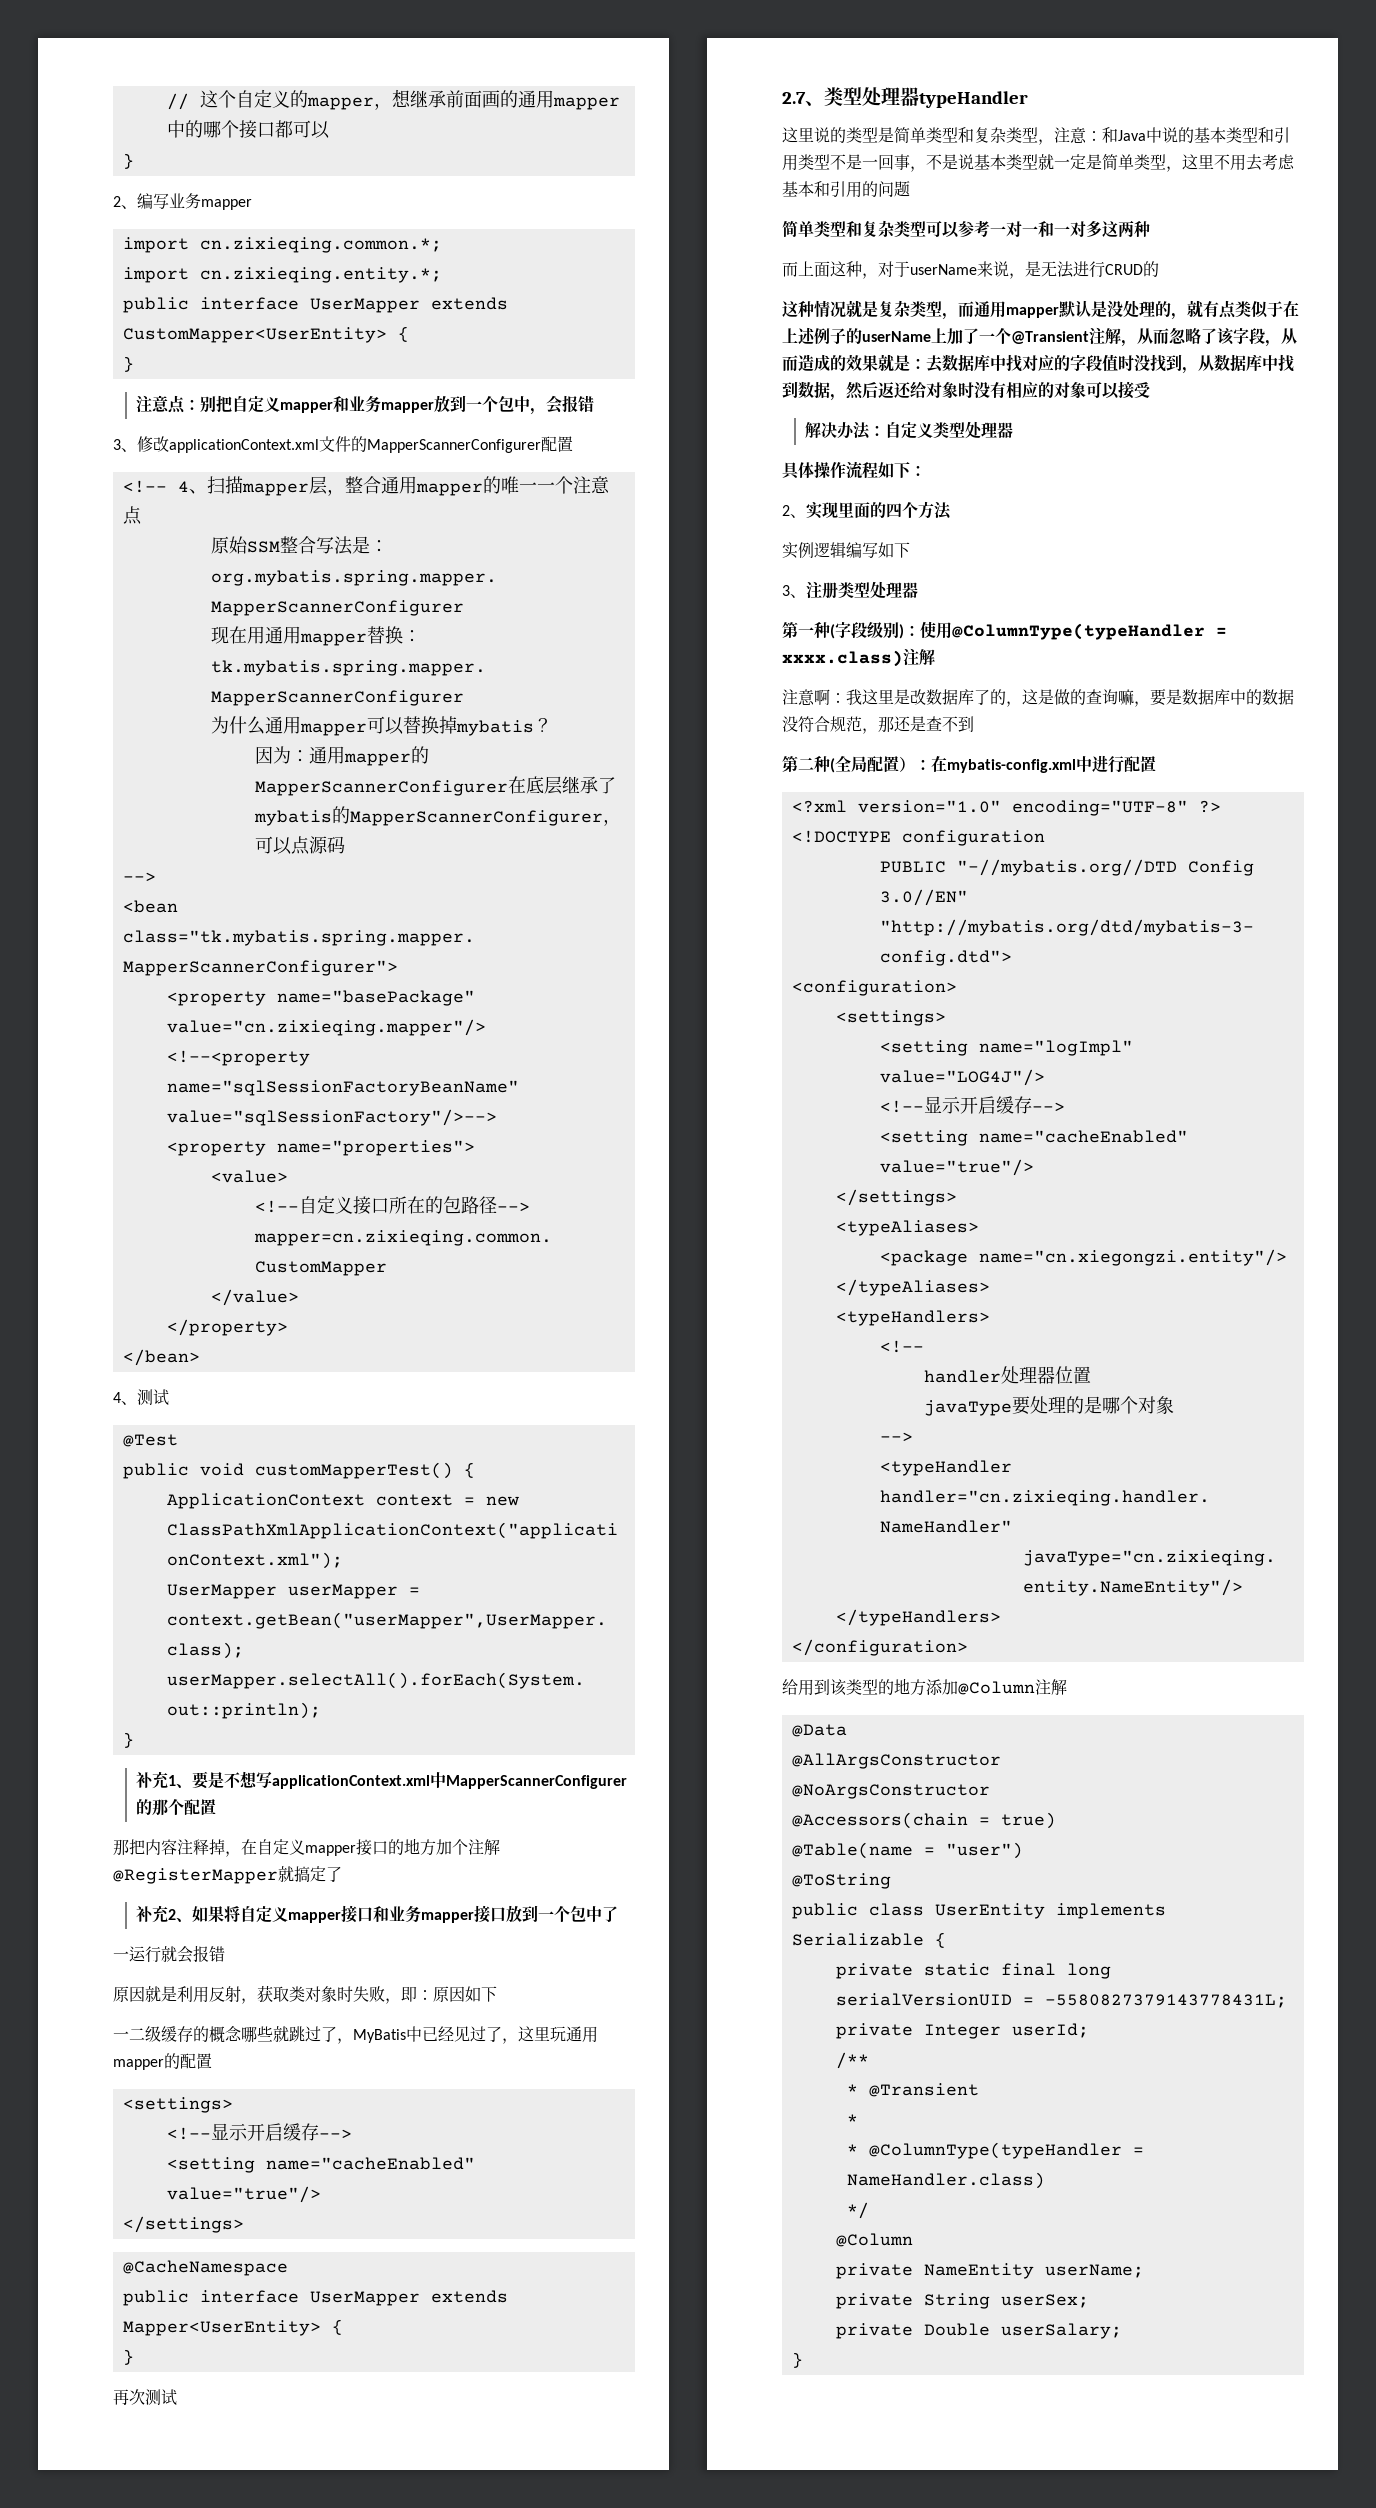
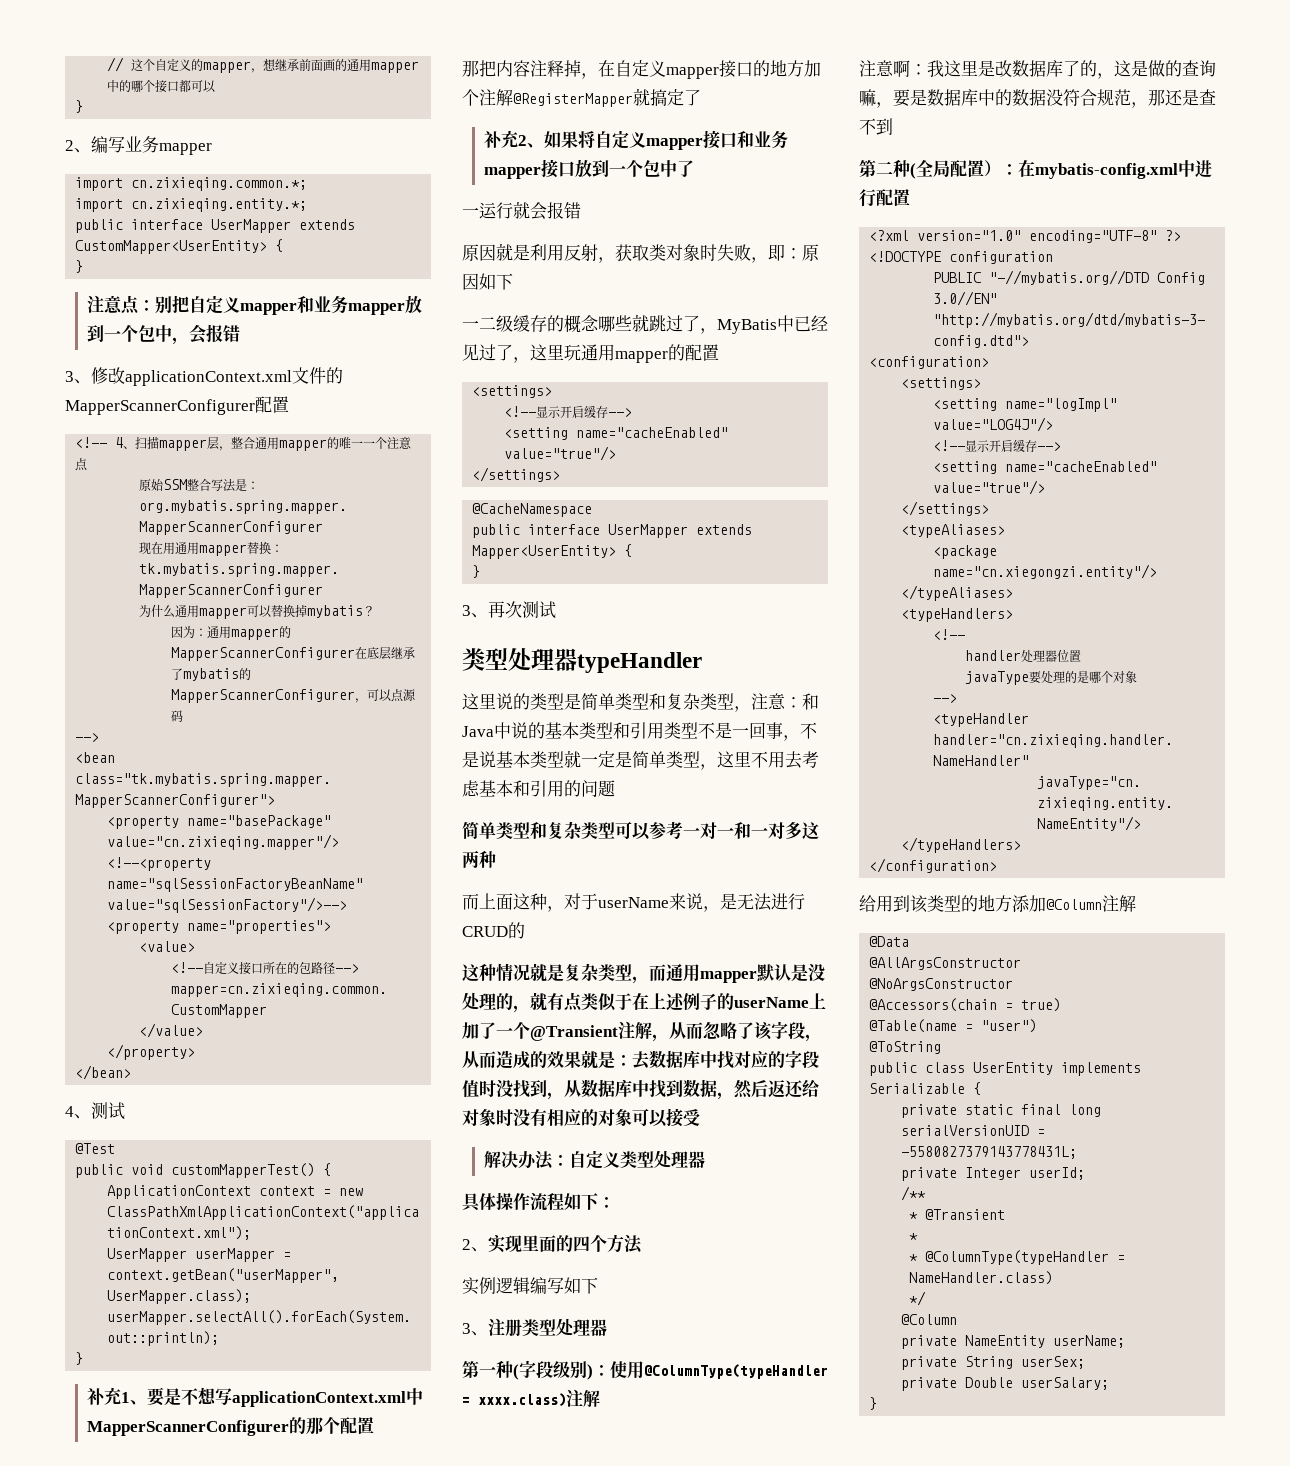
(134, 2357) none -> [462,605,488,618] 3、
[782,92,824,106] 2.7、 -> (556, 610) none

